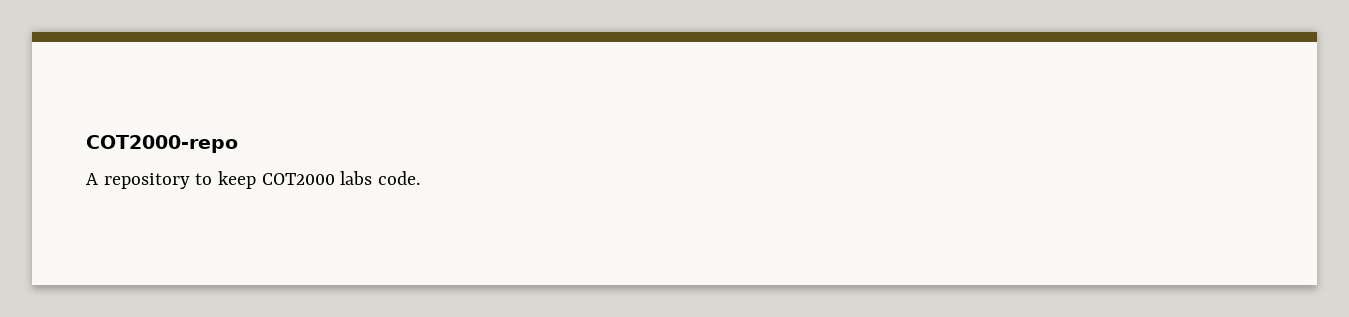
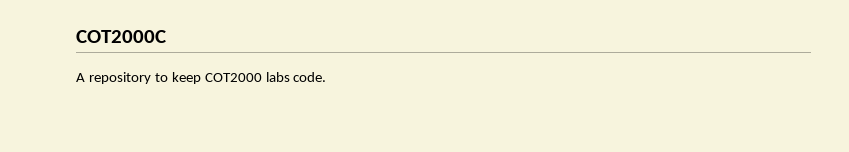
[86,135,238,153] COT2000-repo -> [76,30,166,43] COT2000C

